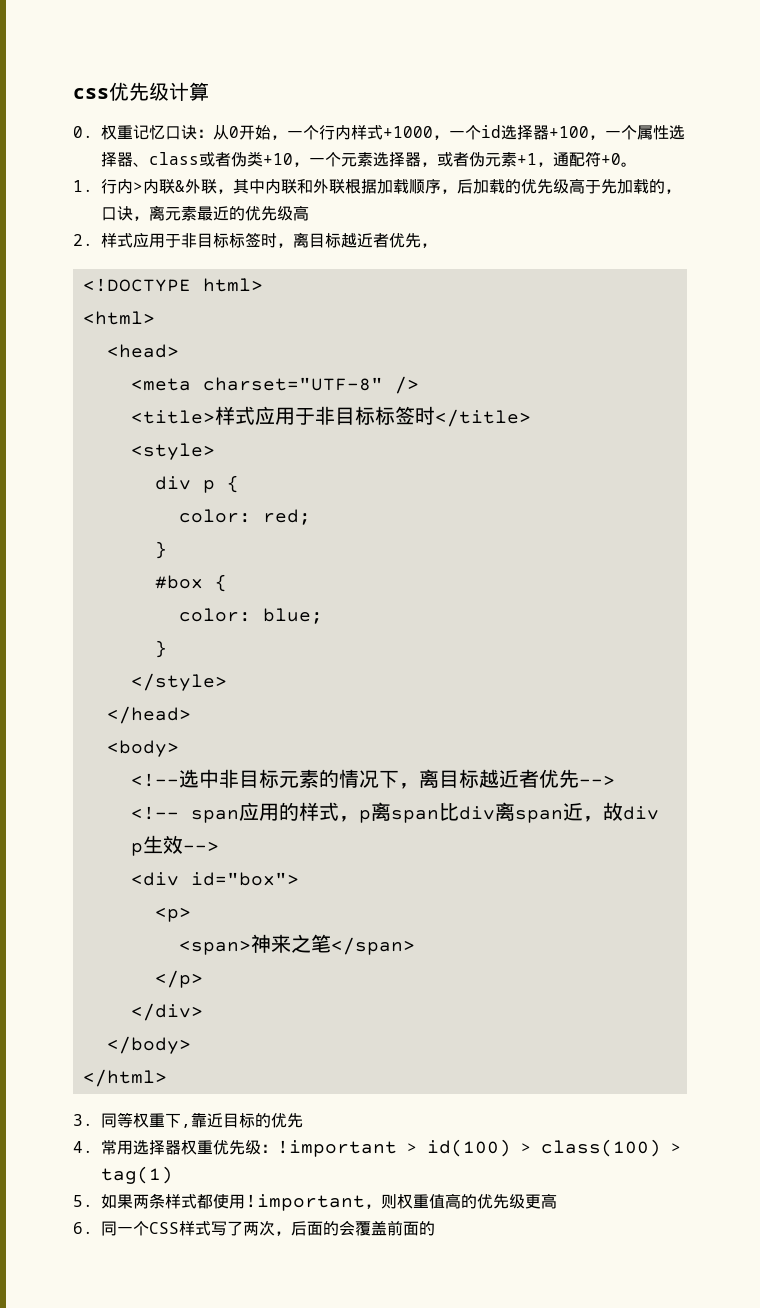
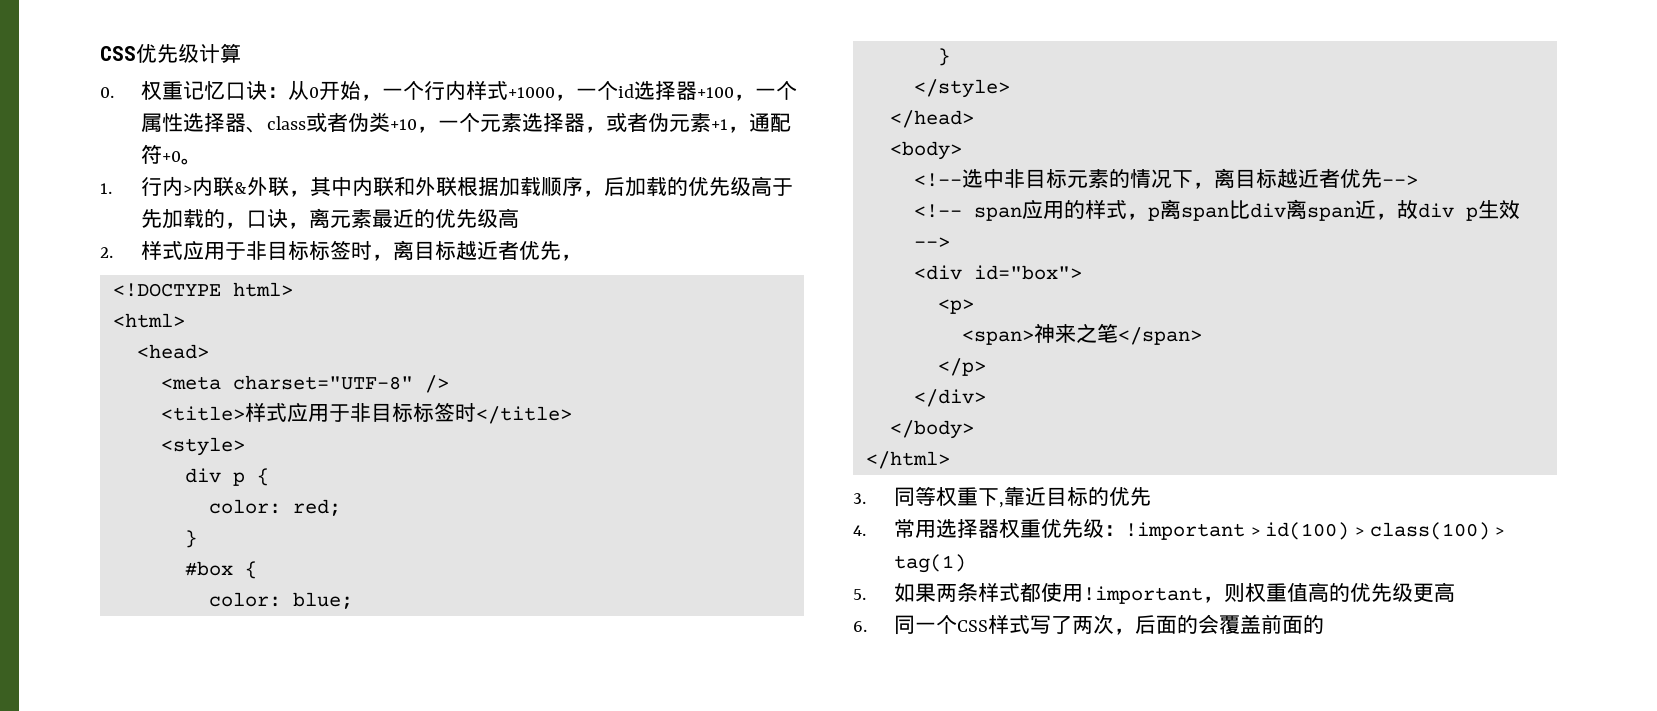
[73,88,109,99] css -> [100,46,136,61] CSS

